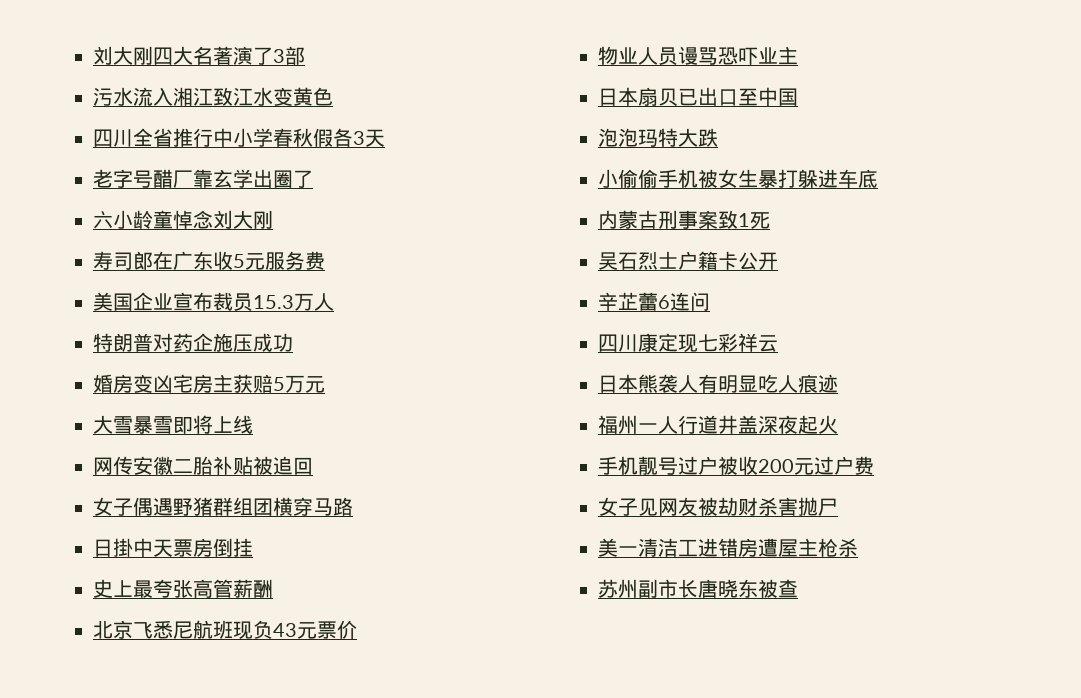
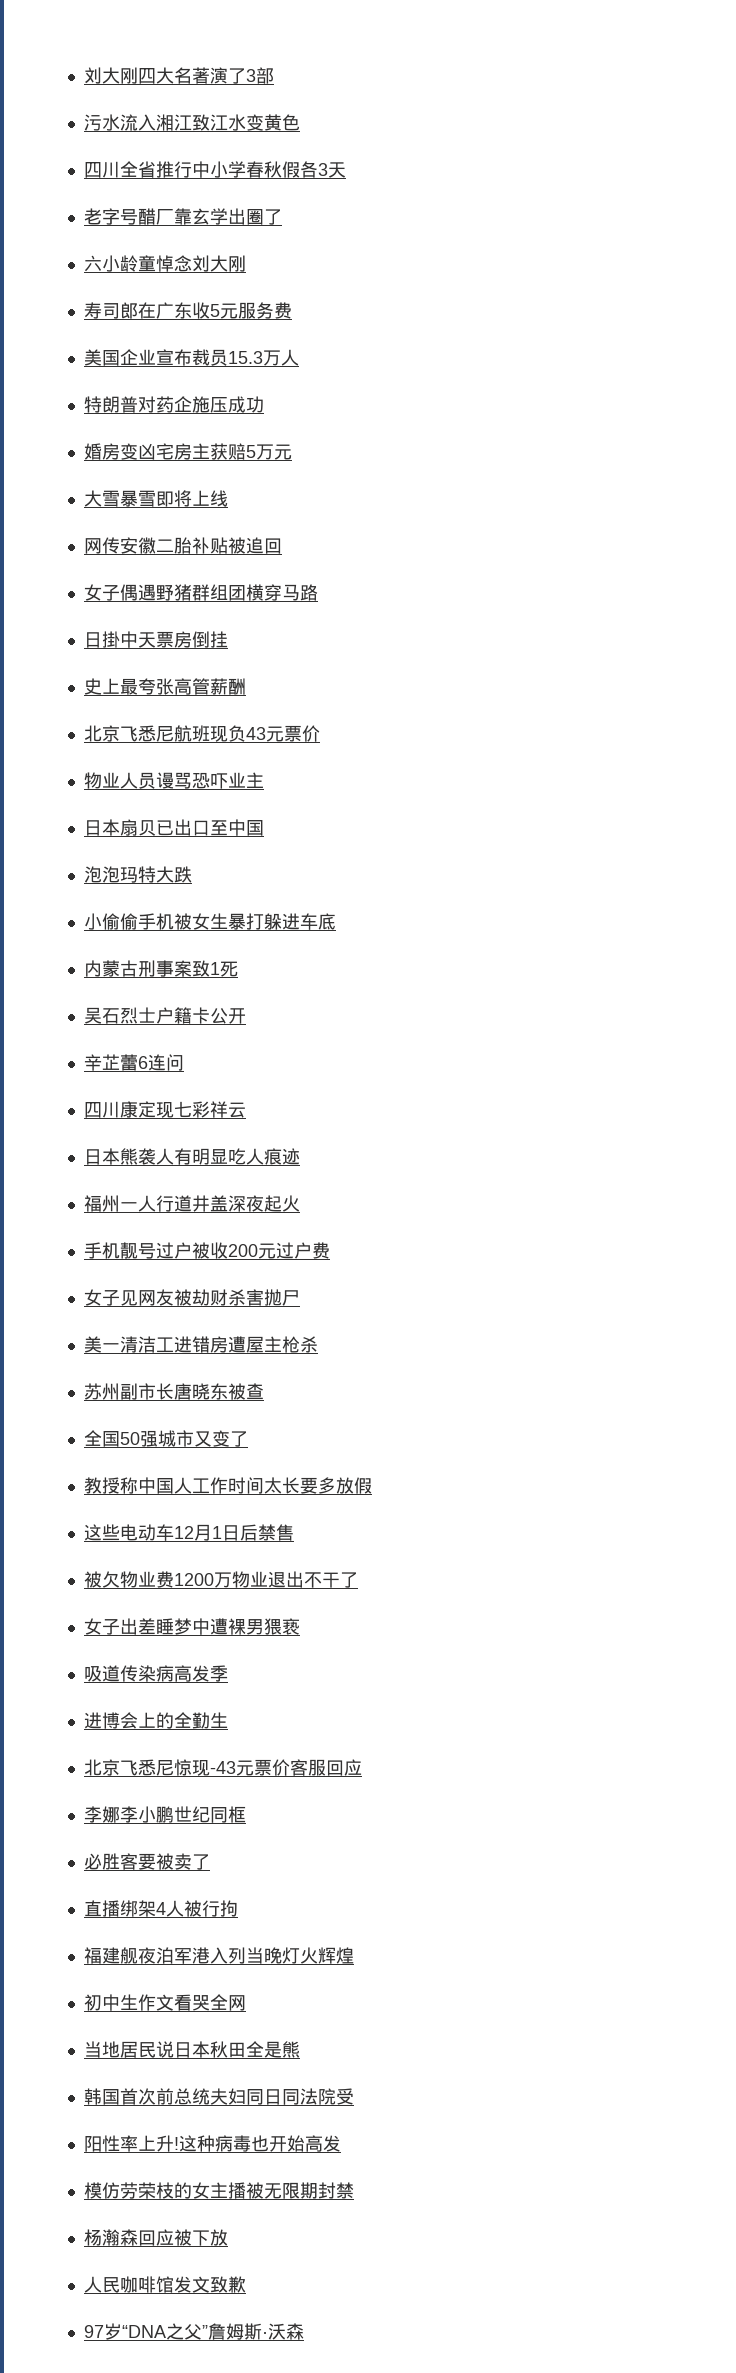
(798, 588) none -> [83,1430,248,1447] [83,1477,372,1494] [83,1524,294,1541] [83,1571,358,1588] [83,1618,300,1635] [83,1665,228,1682] [83,1712,228,1729] [83,1759,362,1776] [83,1806,246,1823] [83,1853,210,1870] [83,1900,238,1917] [83,1947,354,1964] [83,1994,246,2011] [83,2041,300,2058] [83,2088,354,2105] [83,2135,341,2152] [83,2182,354,2199] [83,2229,228,2246] [83,2276,246,2293] [83,2323,304,2340] // 全国50强城市又变了 // 教授称中国人工作时间太长要多放假 // 这些电动车12月1日后禁售 // 被欠物业费1200万物业退出不干了 // 女子出差睡梦中遭裸男猥亵 // 吸道传染病高发季 // 进博会上的全勤生 // 北京飞悉尼惊现-43元票价客服回应 // 李娜李小鹏世纪同框 // 必胜客要被卖了 // 直播绑架4人被行拘 // 福建舰夜泊军港入列当晚灯火辉煌 // 初中生作文看哭全网 // 当地居民说日本秋田全是熊 // 韩国首次前总统夫妇同日同法院受 // 阳性率上升!这种病毒也开始高发 // 模仿劳荣枝的女主播被无限期封禁 // 杨瀚森回应被下放 // 人民咖啡馆发文致歉 // 97岁“DNA之父”詹姆斯·沃森

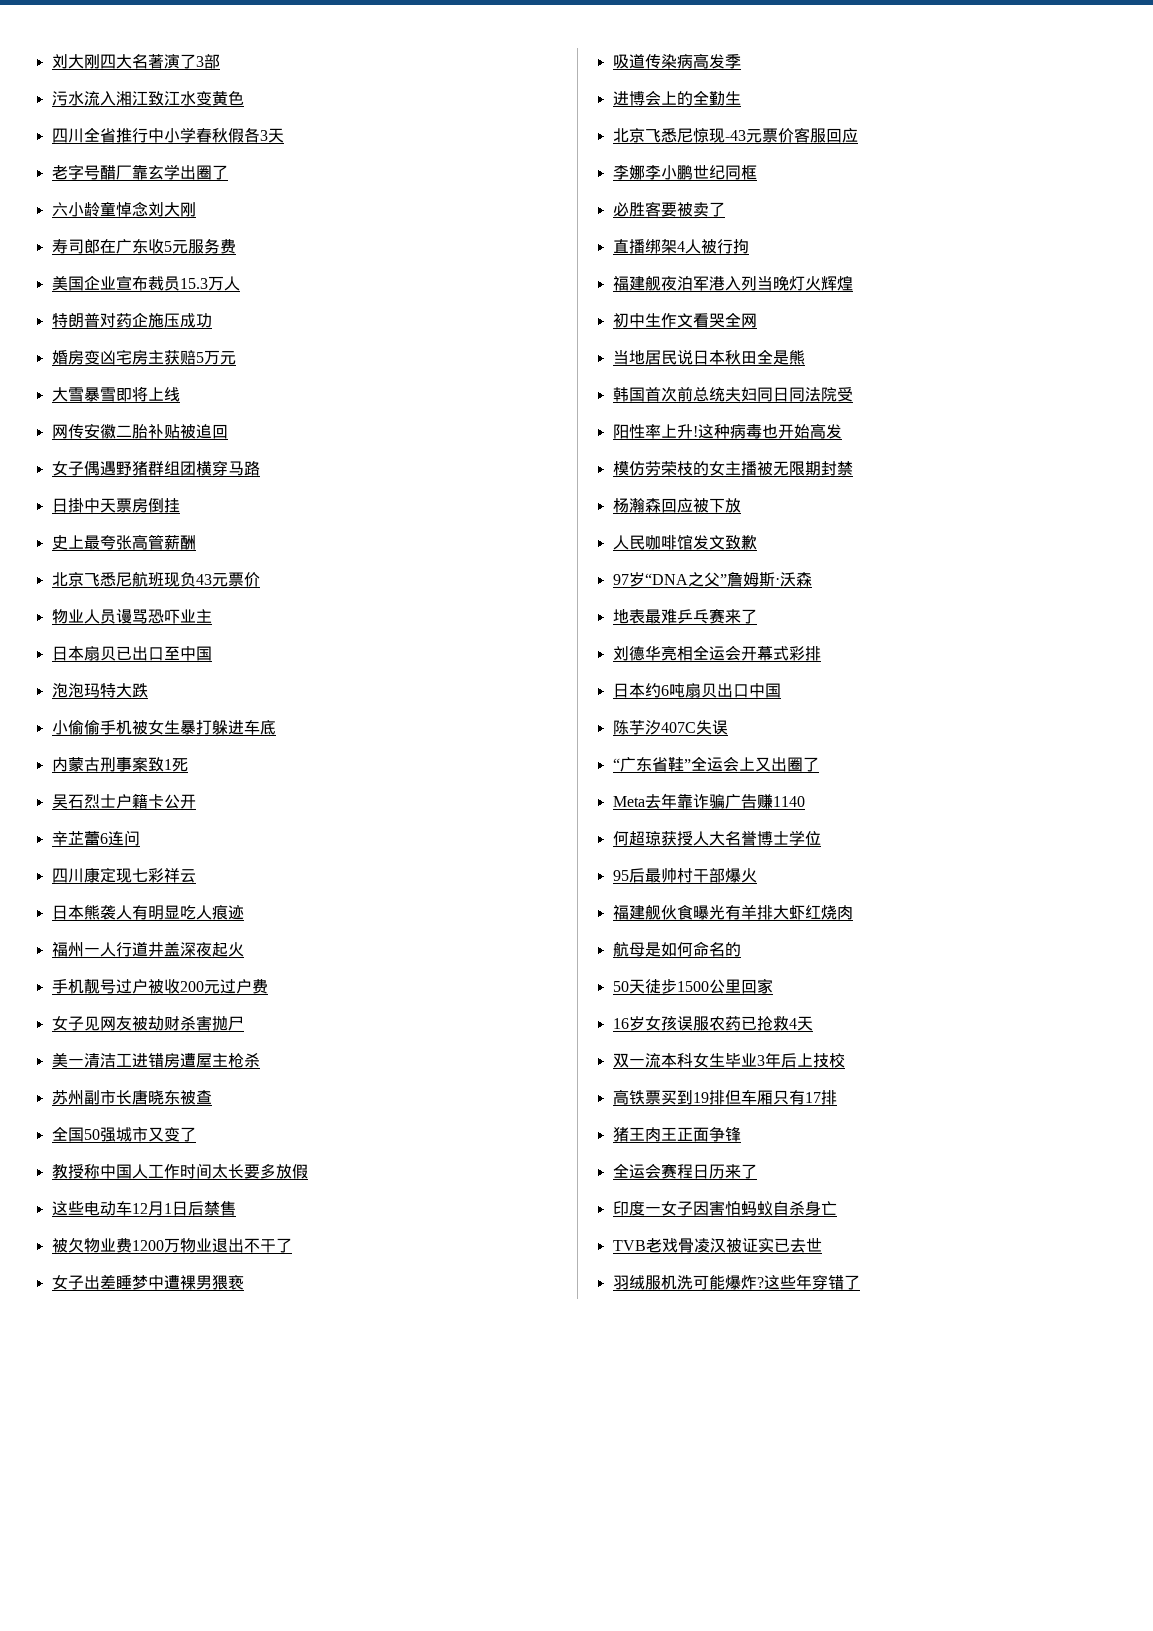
(304, 2331) none -> [612,608,757,624] [612,645,821,661] [612,683,781,698] [612,720,728,735] [612,756,819,772] [612,793,805,809] [612,830,821,846] [612,868,757,883] [612,904,853,920] [612,941,741,957] [612,978,773,994] [612,1016,813,1031] [612,1052,845,1068] [612,1089,837,1105] [612,1126,741,1142] [612,1163,757,1179] [612,1200,837,1216] [612,1237,822,1253] [612,1274,860,1290] // 地表最难乒乓赛来了 // 刘德华亮相全运会开幕式彩排 // 日本约6吨扇贝出口中国 // 陈芋汐407C失误 // “广东省鞋”全运会上又出圈了 // Meta去年靠诈骗广告赚1140 // 何超琼获授人大名誉博士学位 // 95后最帅村干部爆火 // 福建舰伙食曝光有羊排大虾红烧肉 // 航母是如何命名的 // 50天徒步1500公里回家 // 16岁女孩误服农药已抢救4天 // 双一流本科女生毕业3年后上技校 // 高铁票买到19排但车厢只有17排 // 猪王肉王正面争锋 // 全运会赛程日历来了 // 印度一女子因害怕蚂蚁自杀身亡 // TVB老戏骨凌汉被证实已去世 // 羽绒服机洗可能爆炸?这些年穿错了

